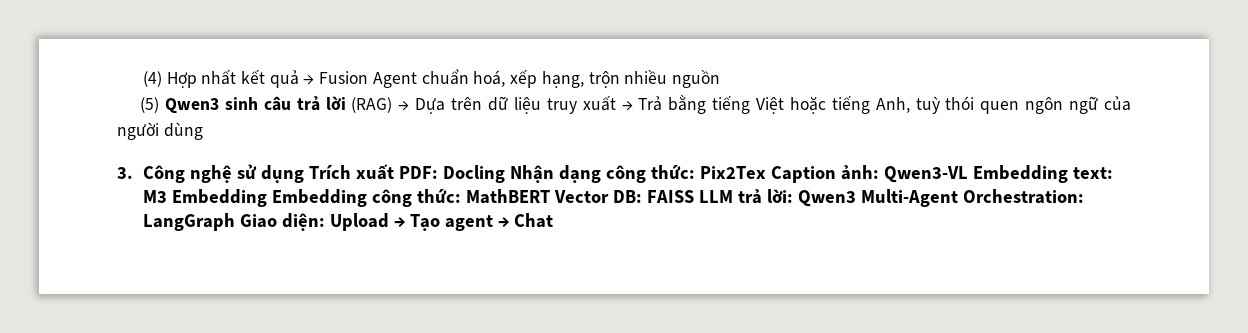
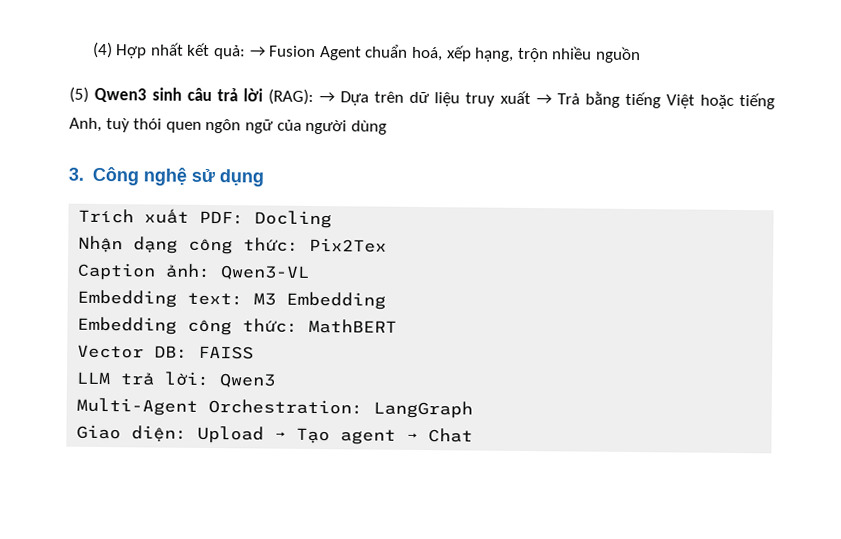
[269,70,299,88] quả -> [212,45,246,60] quả:
[351,97,393,113] (RAG) -> [268,88,314,105] (RAG):
(304, 174) none -> (264, 178) //
(505, 174) none -> (333, 219) //
(766, 172) none -> (388, 245) //
(968, 174) none -> (311, 272) //
(267, 198) none -> (387, 300) //
(550, 196) none -> (398, 326) //
(694, 196) none -> (255, 352) //
(856, 198) none -> (277, 380) //
(235, 222) none -> (474, 409) //

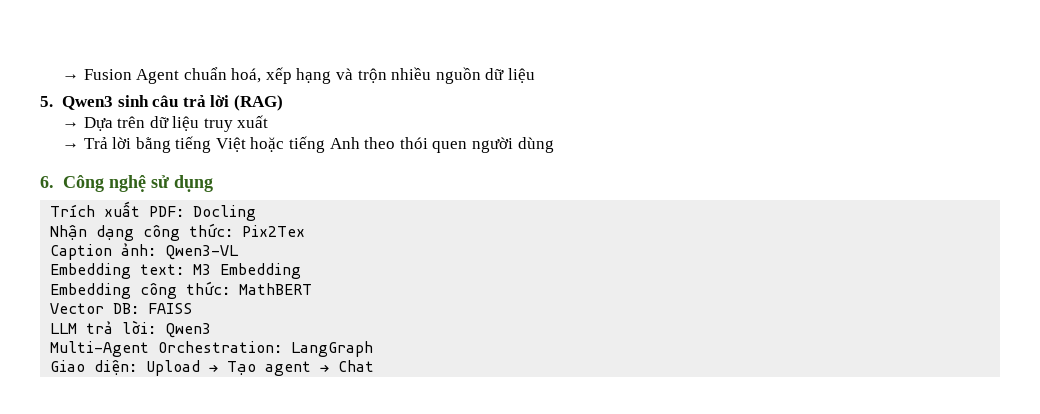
[91,41,246,60] (4) Hợp nhất kết quả: -> (61, 77) none
[474,47,515,62] hạng, -> [296,68,354,84] hạng và
[69,86,89,103] // (5) -> [485,68,536,83] [40,96,53,107] dữ liệu // 5.
[268,88,314,105] (RAG): -> [233,95,283,111] (RAG) //
(531, 97) none -> (269, 121) //
(580, 99) none -> [112,137,132,149] lời
[69,117,302,134] Anh, tuỳ thói quen ngôn ngữ của -> [329,137,468,153] Anh theo thói quen
[68,167,84,181] 3. -> [40,176,54,188] 6.

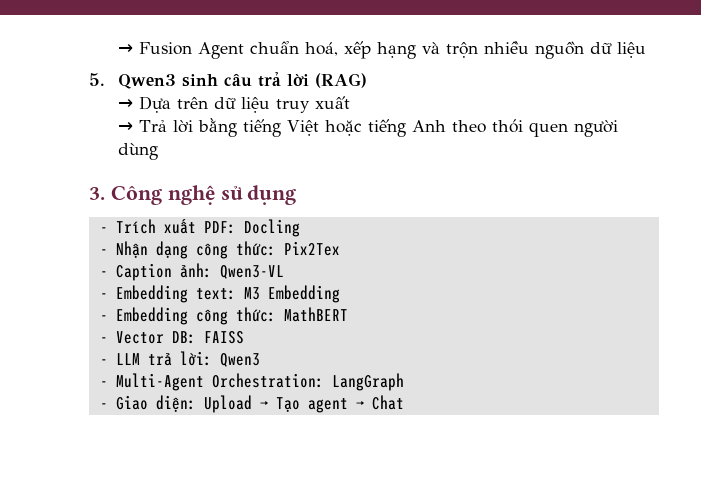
[40,176,54,188] 6. -> [89,187,105,200] 3.
(213, 183) none -> [99,227,108,233] -
(257, 213) none -> [99,249,108,255] -
(306, 231) none -> [99,271,108,277] -
(240, 252) none -> [99,293,108,299] -
(302, 271) none -> [99,315,108,321] -
(313, 289) none -> [99,337,108,343] -
(193, 308) none -> [99,359,108,365] -
(212, 330) none -> [99,381,108,387] -
(374, 349) none -> [99,403,108,409] -

